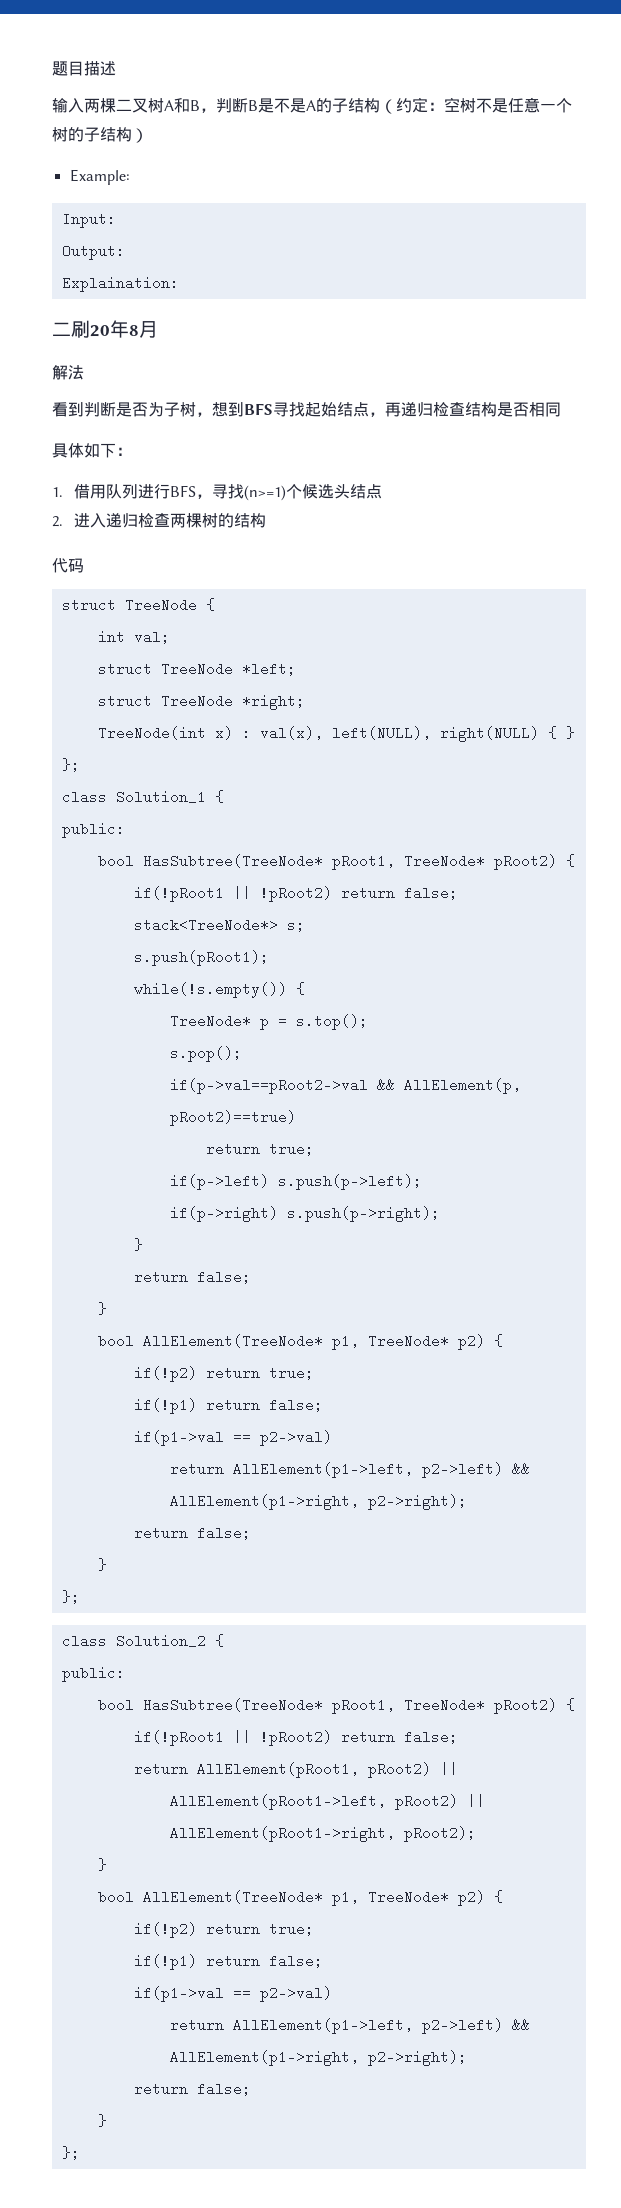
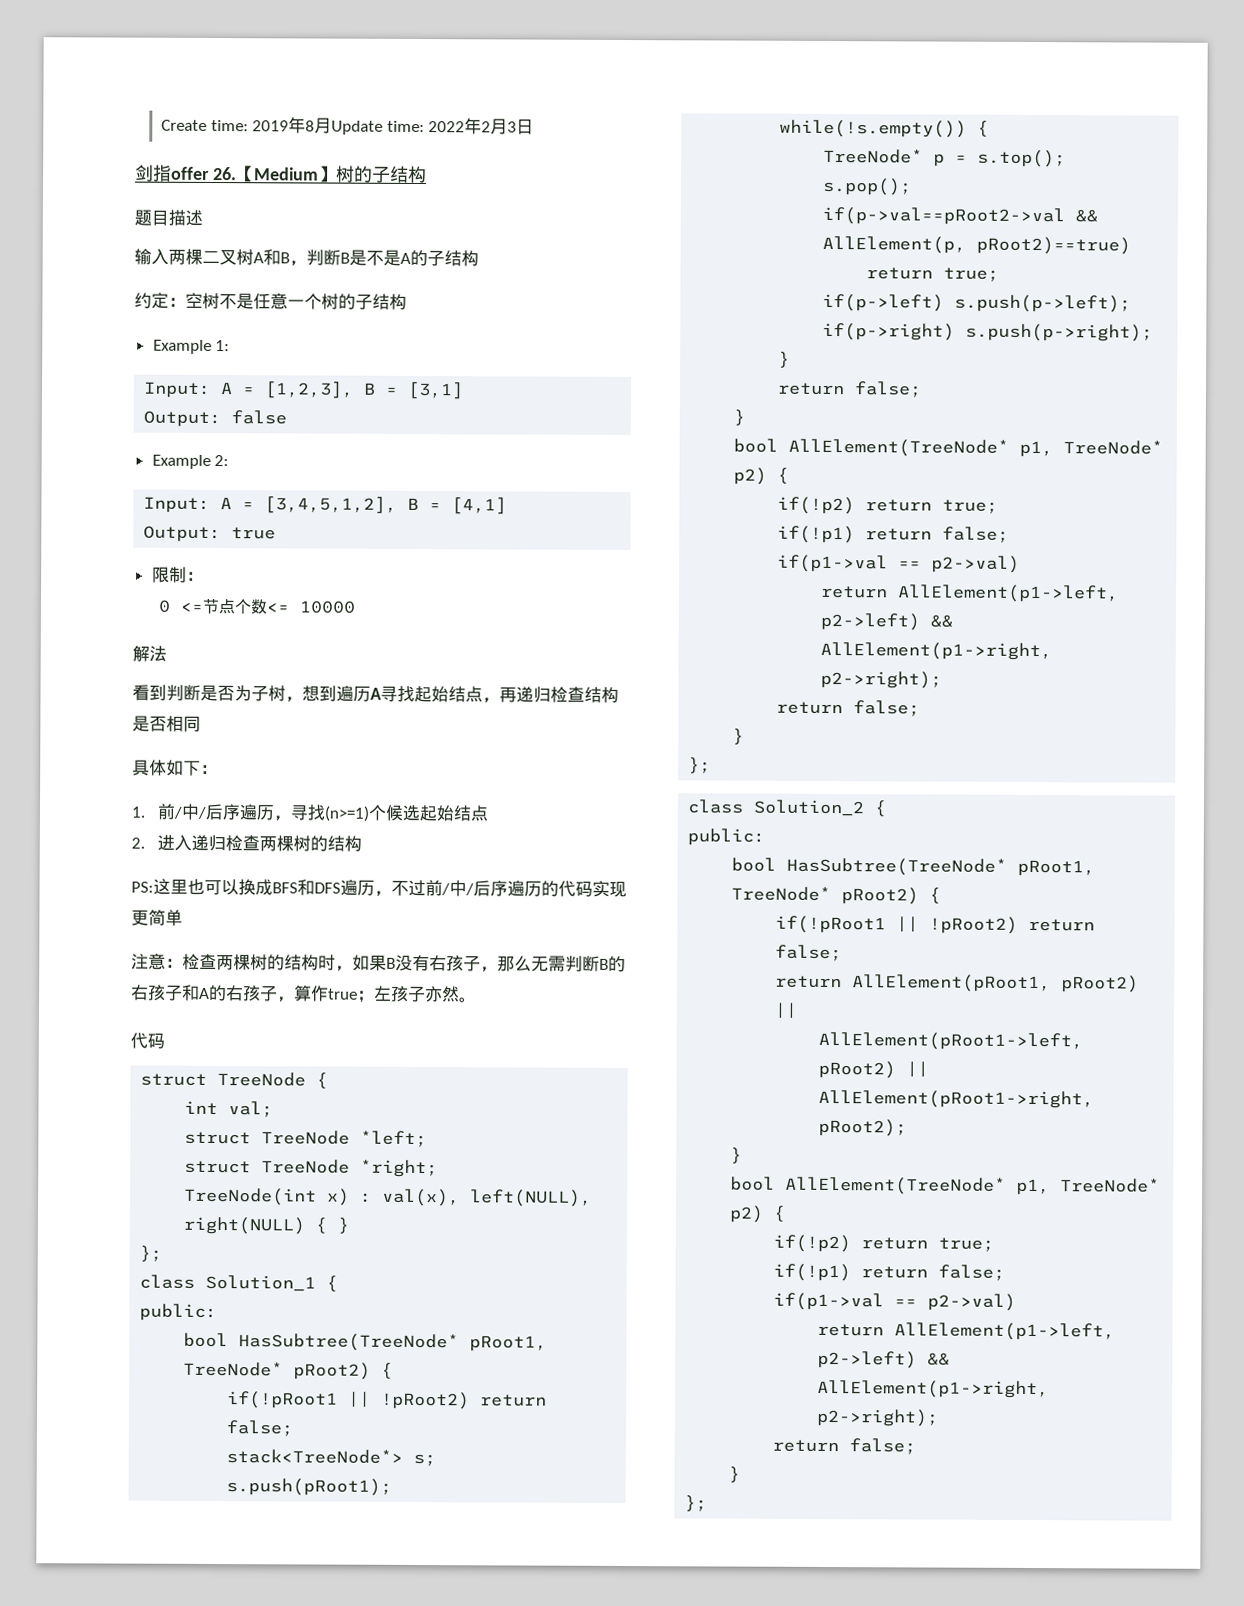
(52, 68) none -> [161,116,535,135] [135,164,427,184] Create time: 2019年8月Update time: 2022年2月3日 // 剑指offer 26.【Medium】树的子结构 //
[380,99,396,114] （ -> (479, 258) //
[132,128,148,143] [69,169,130,185] [61,212,116,228] [61,244,125,260] [61,276,179,292] [52,320,158,338] ） // Example: // Input: // Output: // Explaination: // 二刷20年8月 -> [152,339,231,354] [143,381,465,400] [143,410,288,428] [151,454,230,469] [143,496,508,515] [143,525,277,543] [151,566,204,583] [158,598,356,615] // Example 1: // Input: A = [1,2,3], B = [3,1] // Output: false // Example 2: // Input: A = [3,4,5,1,2], B = [4,1] // Output: true // 限制： // 0 <=节点个数<= 10000
[244,403,273,415] BFS -> [336,685,382,702] 遍历A
[74,484,197,499] 借用队列进行BFS -> [157,803,275,821] 前/中/后序遍历
[334,484,351,499] 头 -> [419,805,455,822] 起始
(267, 520) none -> [131,878,627,898] [131,909,183,926] [131,953,626,973] [131,984,477,1003] // PS:这里也可以换成BFS和DFS遍历，不过前/中/后序遍历的代码实现更简单 // 注意：检查两棵树的结构时，如果B没有右孩子，那么无需判断B的右孩子和A的右孩子，算作true；左孩子亦然。

